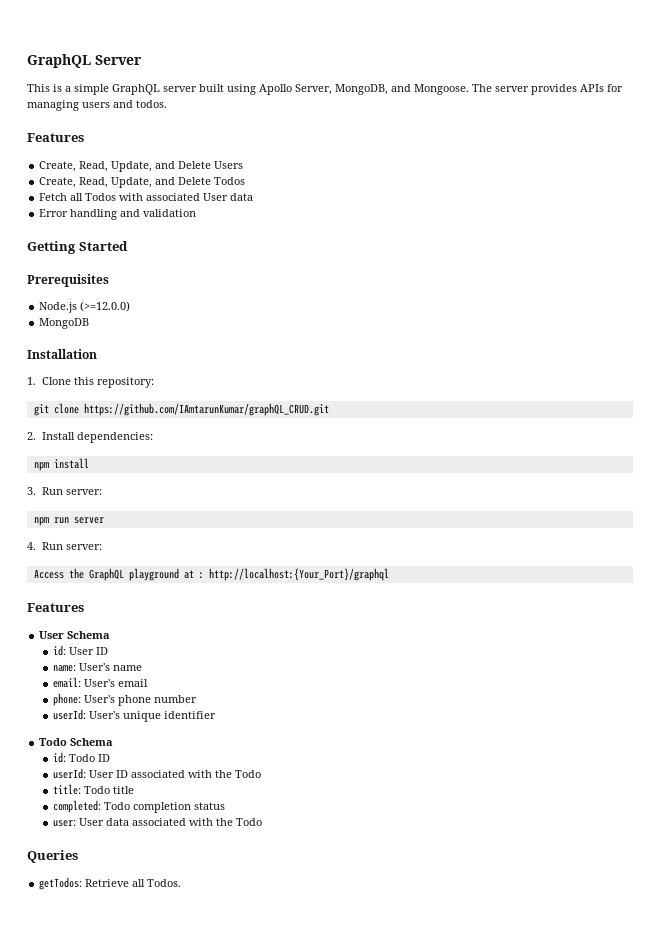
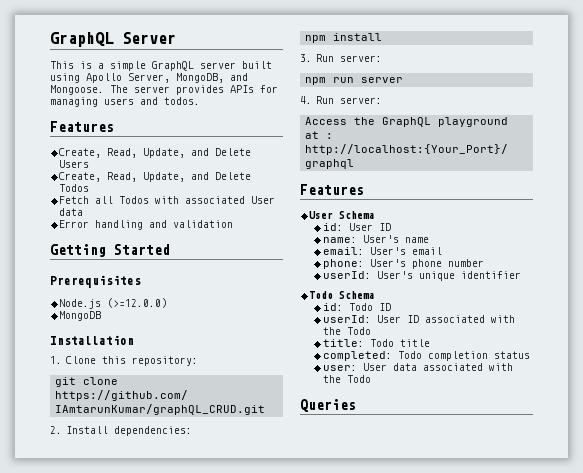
[39,877,182,890] // getTodos: Retrieve all Todos. -> (356, 405) none

